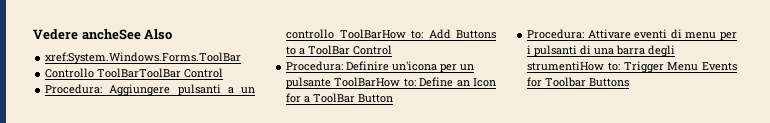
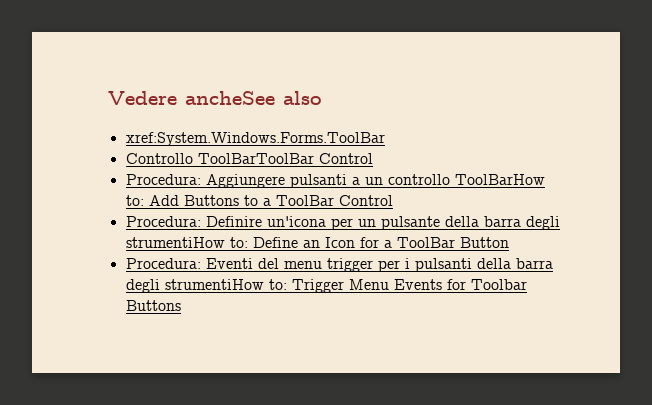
[144,29,173,40] Also -> [283,91,322,105] also
[334,77,401,87] ToolBarHow -> [444,216,560,230] [125,237,225,248] della barra degli strumentiHow
[587,29,717,39] Attivare eventi di menu -> [205,258,373,272] Eventi del menu trigger
[580,45,615,55] di una -> [476,258,511,269] della

